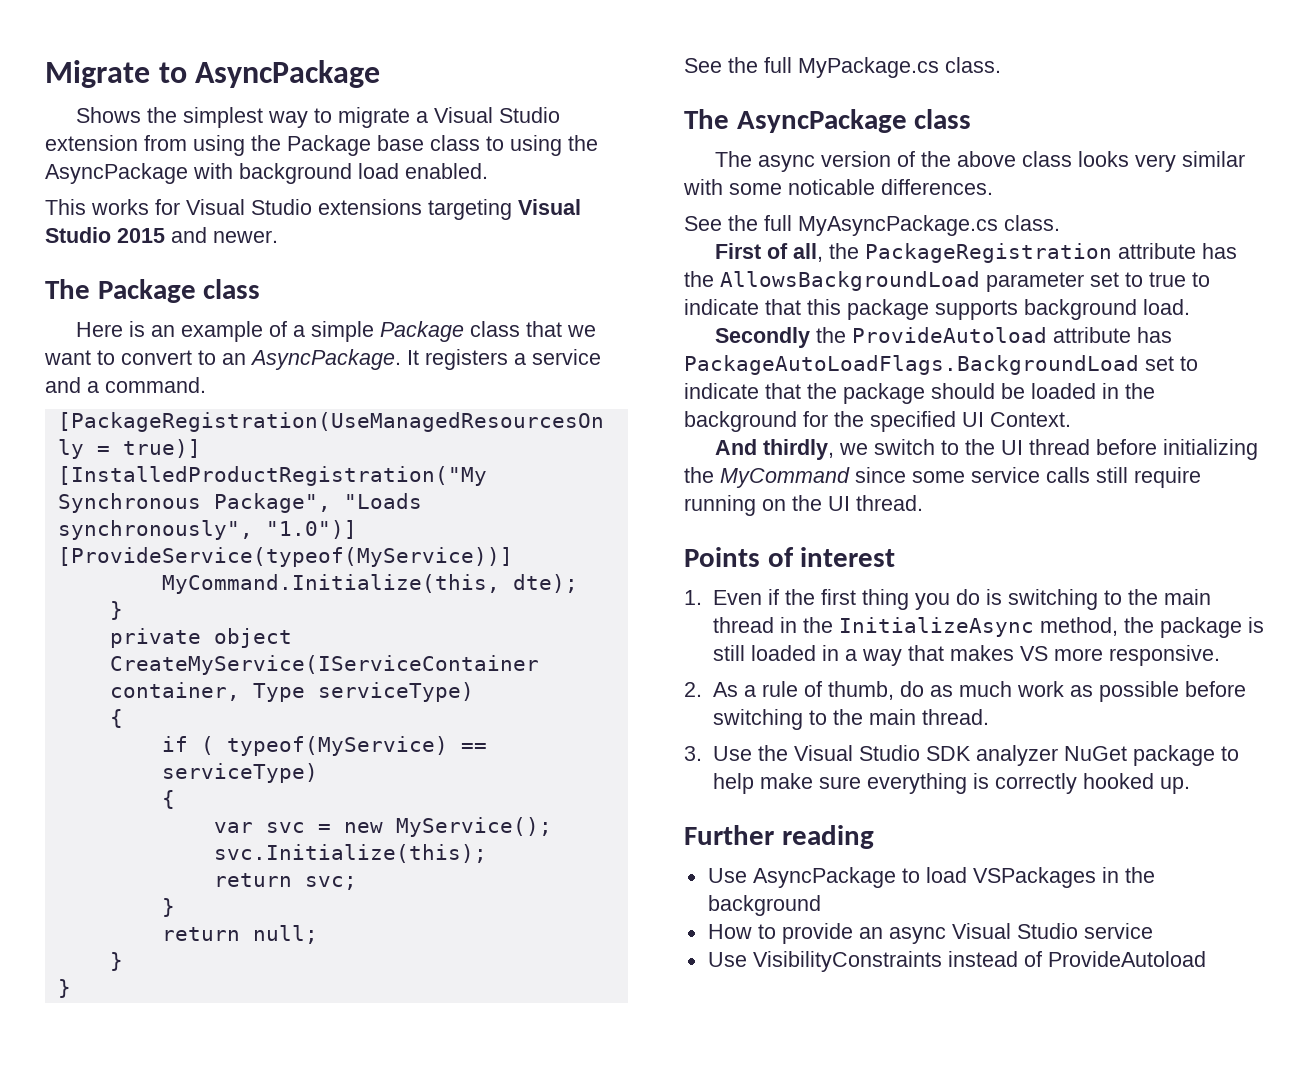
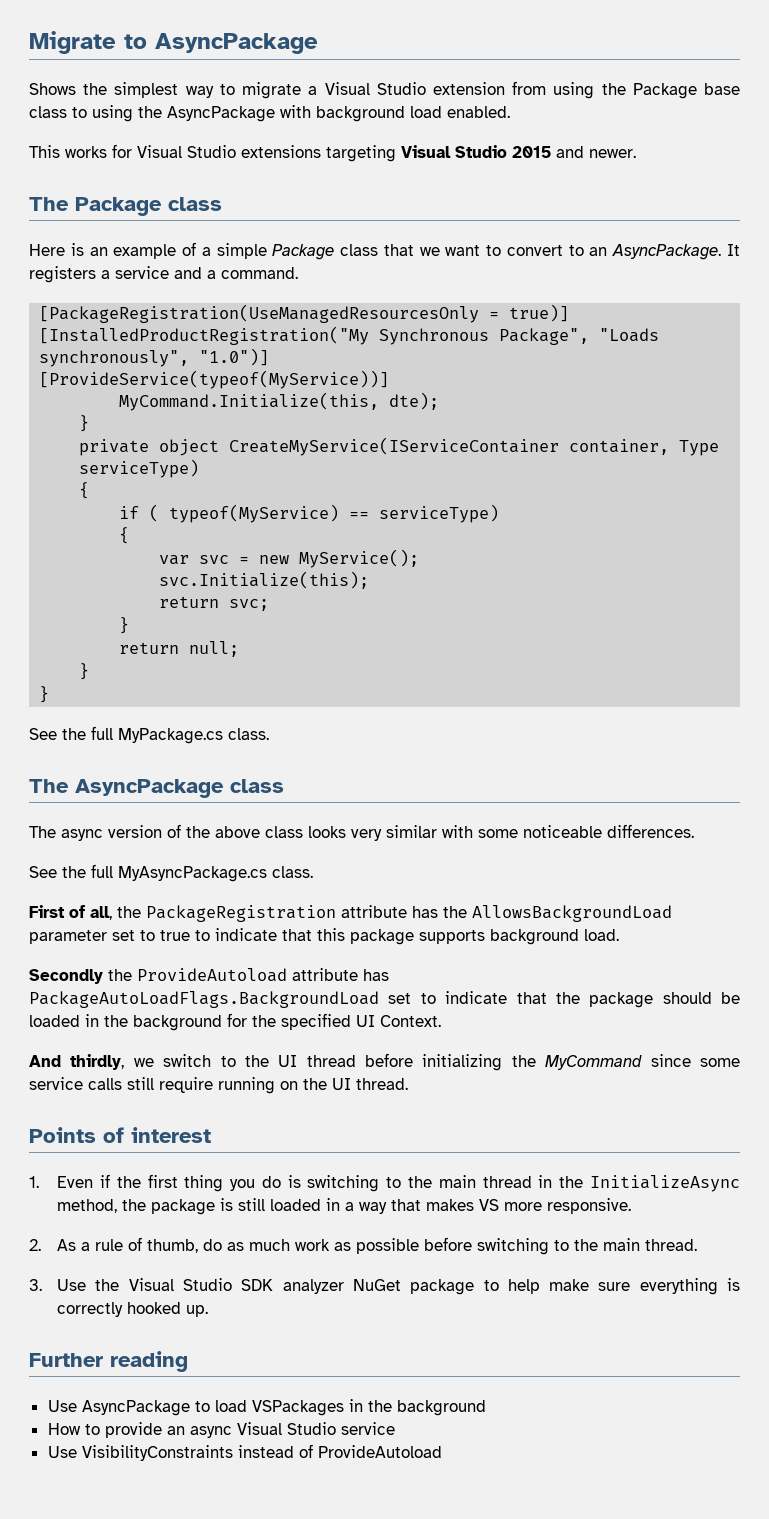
[788,179,875,195] noticable -> [523,825,602,838] noticeable

